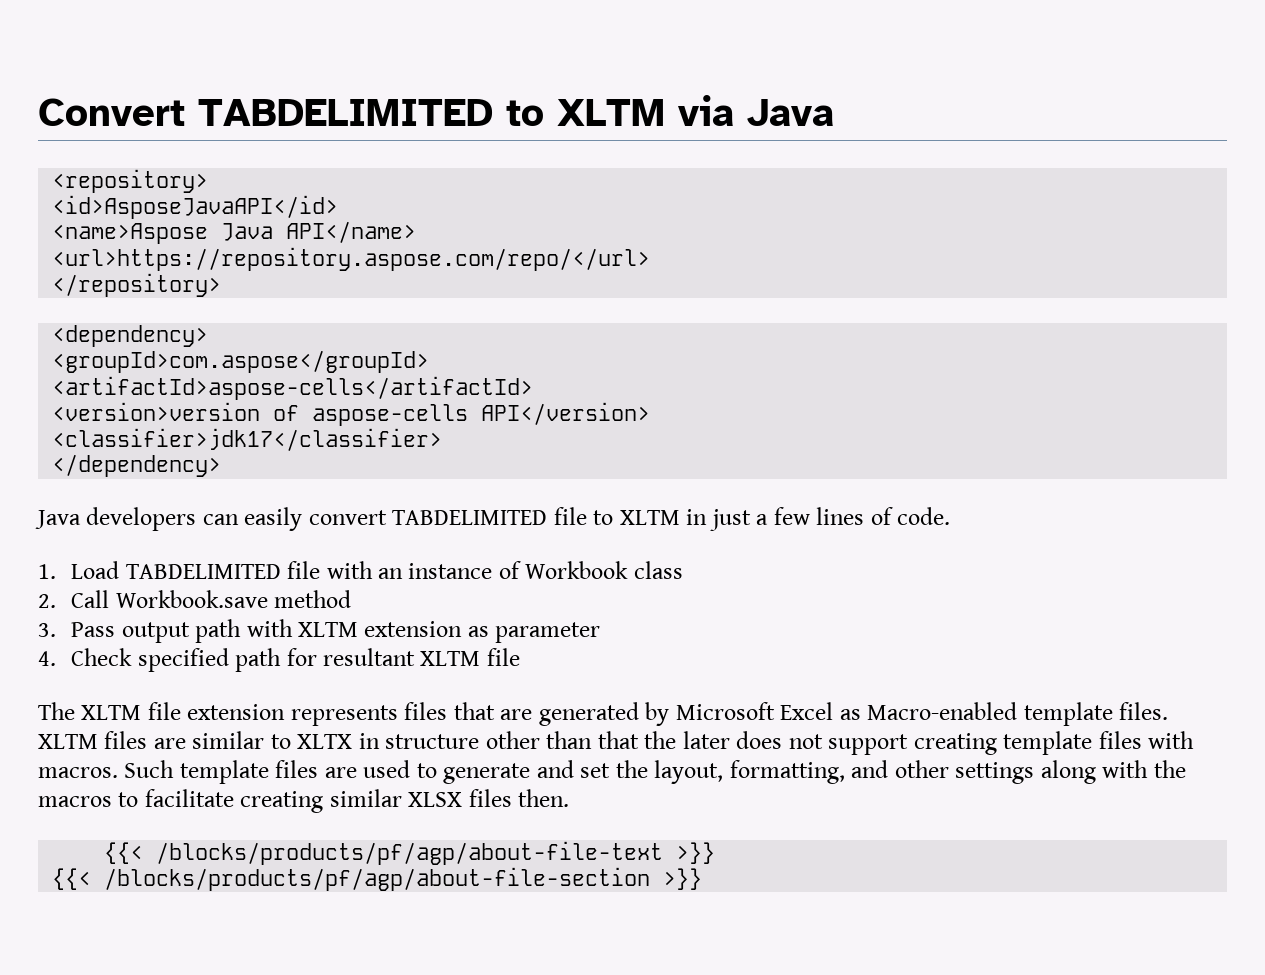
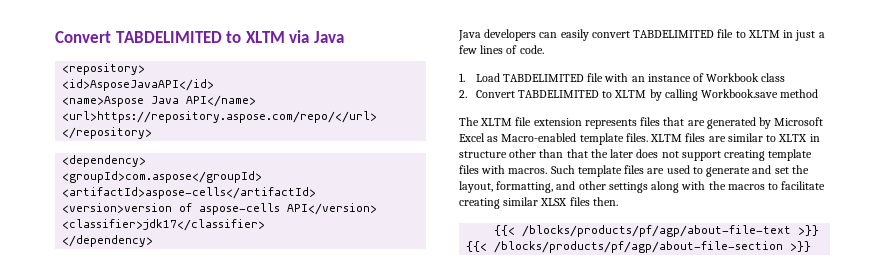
[71,590,352,608] [38,619,601,643] [38,648,520,672] Call Workbook.save method // 3. Pass output path with XLTM extension as parameter // 4. Check specified path for resultant XLTM file -> [475,89,819,101] Convert TABDELIMITED to XLTM by calling Workbook.save method

